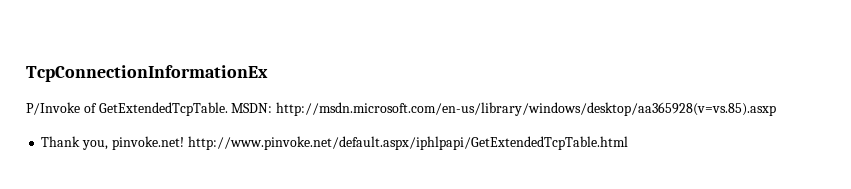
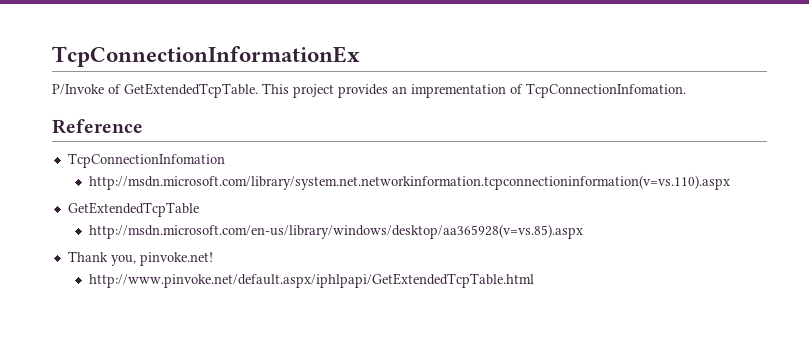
[231,102,777,116] MSDN: http://msdn.microsoft.com/en-us/library/windows/desktop/aa365928(v=vs.85).asxp -> [262,83,686,98] [52,119,143,134] [67,153,225,168] [89,175,731,190] [67,202,199,217] [89,224,584,239] This project provides an imprementation of TcpConnectionInfomation. // Reference // TcpConnectionInfomation // http://msdn.microsoft.com/library/system.net.networkinformation.tcpconnectioninformation(v=vs.110).aspx // GetExtendedTcpTable // http://msdn.microsoft.com/en-us/library/windows/desktop/aa365928(v=vs.85).aspx
(184, 143) none -> (213, 259) //

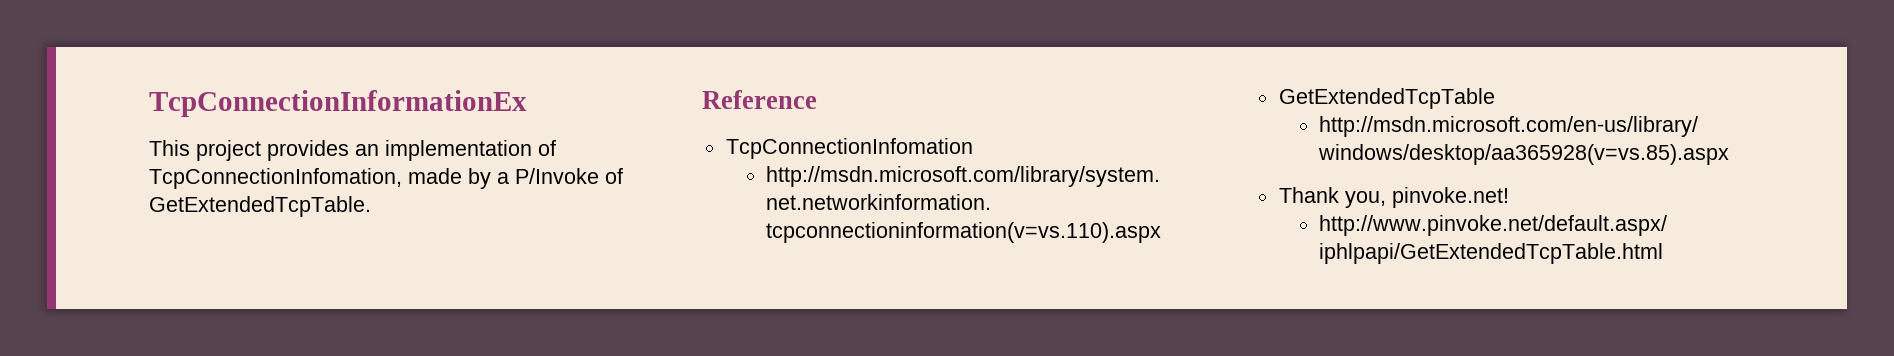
[52,83,258,98] P/Invoke of GetExtendedTcpTable. -> (527, 103) none
[411,83,686,98] imprementation of TcpConnectionInfomation. -> [385,140,556,161] [149,168,623,189] [149,196,371,217] implementation of TcpConnectionInfomation, made by a P/Invoke of GetExtendedTcpTable.

